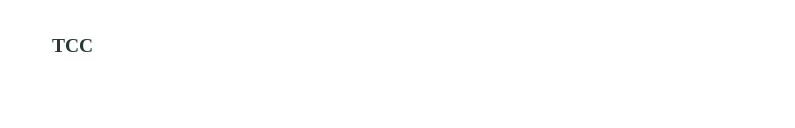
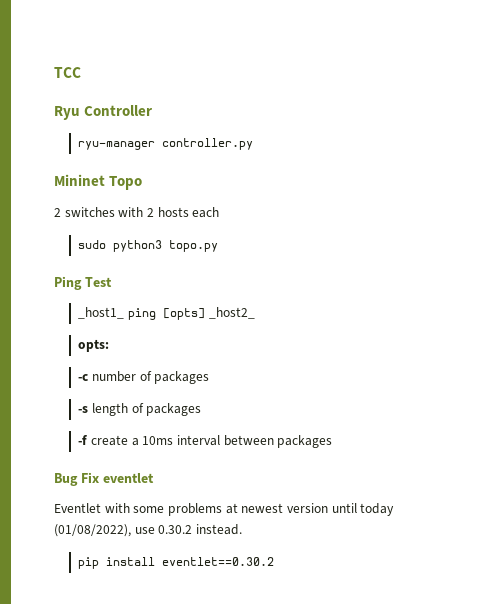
(93, 45) none -> [54,105,153,120] [78,138,254,150] [54,174,143,190] [54,207,220,218] [78,240,219,252] [54,276,112,290] [78,307,255,320] [78,339,110,352] [78,371,210,384] [78,403,202,416] [78,435,333,448] [54,472,154,486] [54,503,395,516] [54,524,242,537] [78,557,275,569] // Ryu Controller // ryu-manager controller.py // Mininet Topo // 2 switches with 2 hosts each // sudo python3 topo.py // Ping Test // _host1_ ping [opts] _host2_ // opts: // -c number of packages // -s length of packages // -f create a 10ms interval between packages // Bug Fix eventlet // Eventlet with some problems at newest version until today (01/08/2022), use 0.30.2 instead. // pip install eventlet==0.30.2

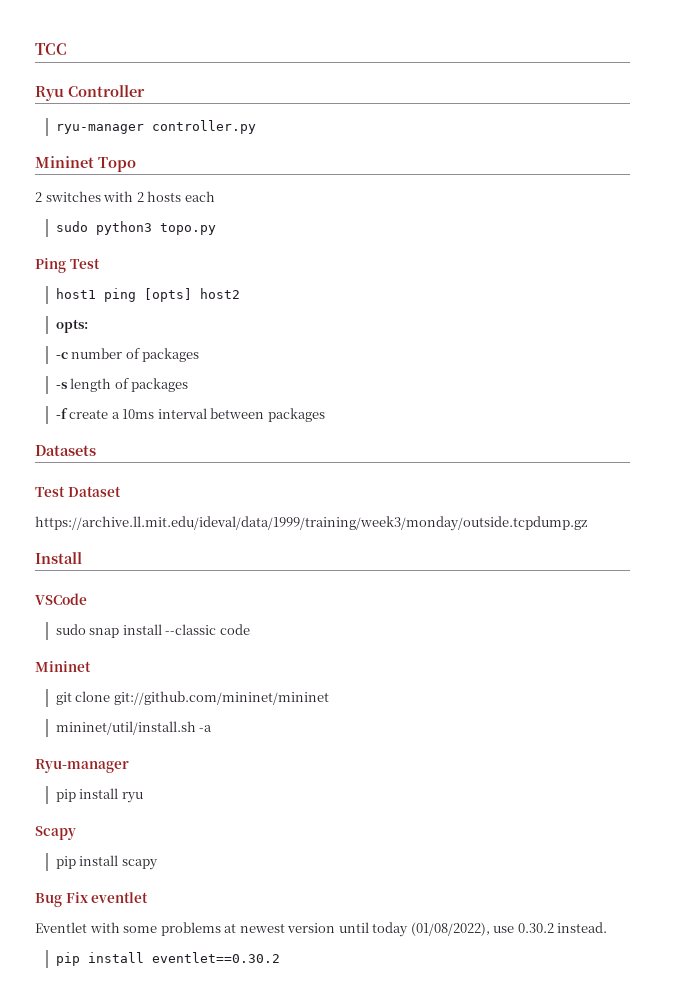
[78,307,125,319] _host1_ -> [55,288,96,299] host1
[208,307,255,319] _host2_ -> [199,288,240,299] host2
(333, 441) none -> [35,445,96,456] [35,486,121,497] [35,516,588,531] [35,552,82,564] [35,593,87,605] [55,624,250,638] [35,661,91,672] [55,691,329,705] [55,721,213,735] [35,759,129,773] [55,788,143,803] [35,826,76,840] [55,855,158,870] // Datasets // Test Dataset // https://archive.ll.mit.edu/ideval/data/1999/training/week3/monday/outside.tcpdump.gz // Install // VSCode // sudo snap install --classic code // Mininet // git clone git://github.com/mininet/mininet // mininet/util/install.sh -a // Ryu-manager // pip install ryu // Scapy // pip install scapy

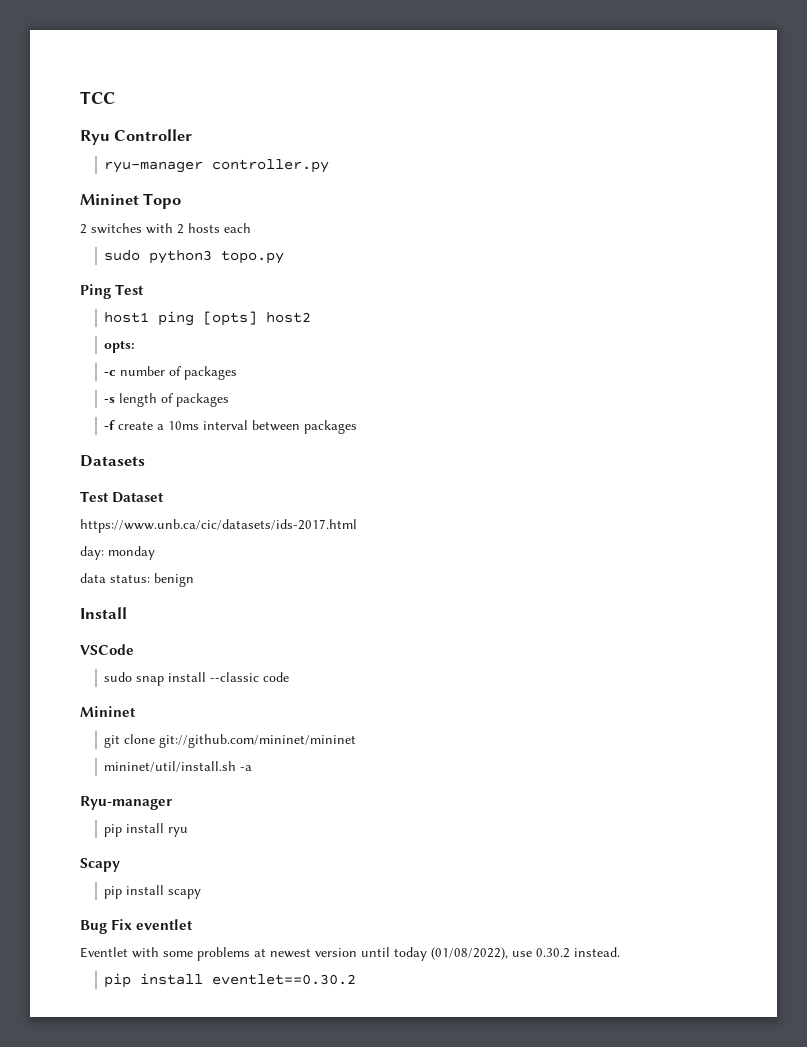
[35,516,588,531] https://archive.ll.mit.edu/ideval/data/1999/training/week3/monday/outside.tcpdump.gz -> [80,519,357,533] [80,546,155,560] [80,573,194,587] https://www.unb.ca/cic/datasets/ids-2017.html // day: monday // data status: benign

